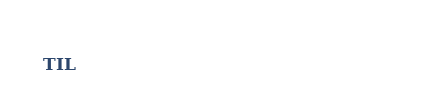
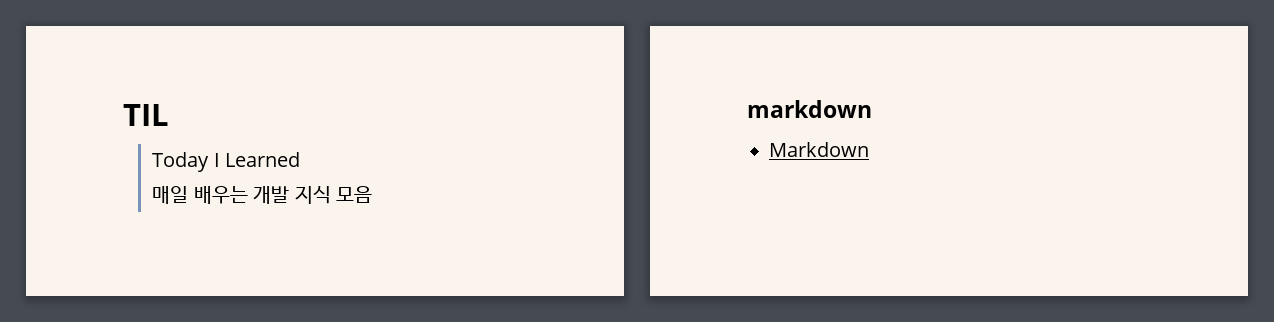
(76, 64) none -> [152,152,301,172] [152,186,373,204] [747,100,872,118] [769,142,869,157] // Today I Learned // 매일 배우는 개발 지식 모음 // markdown // Markdown

